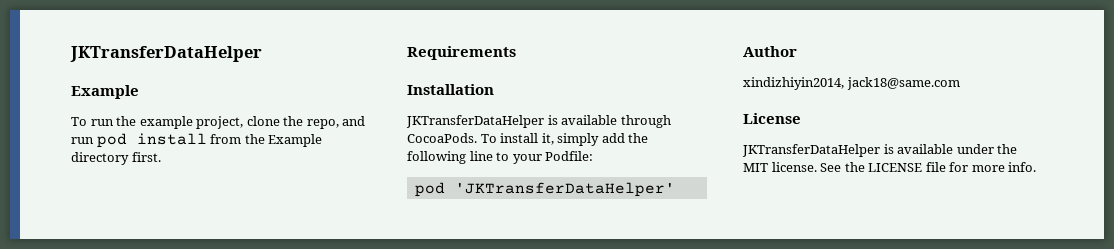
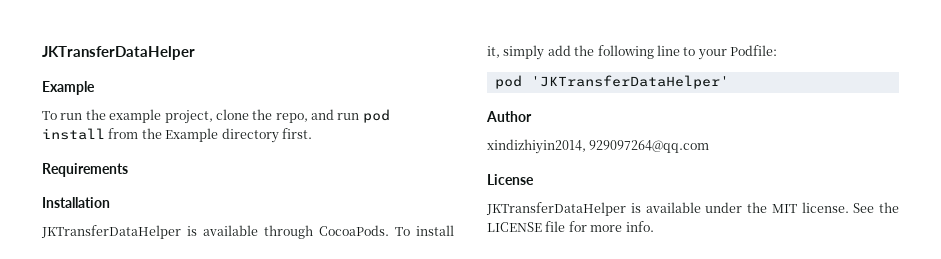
[846,77,960,90] jack18@same.com -> [589,140,710,153] 929097264@qq.com

